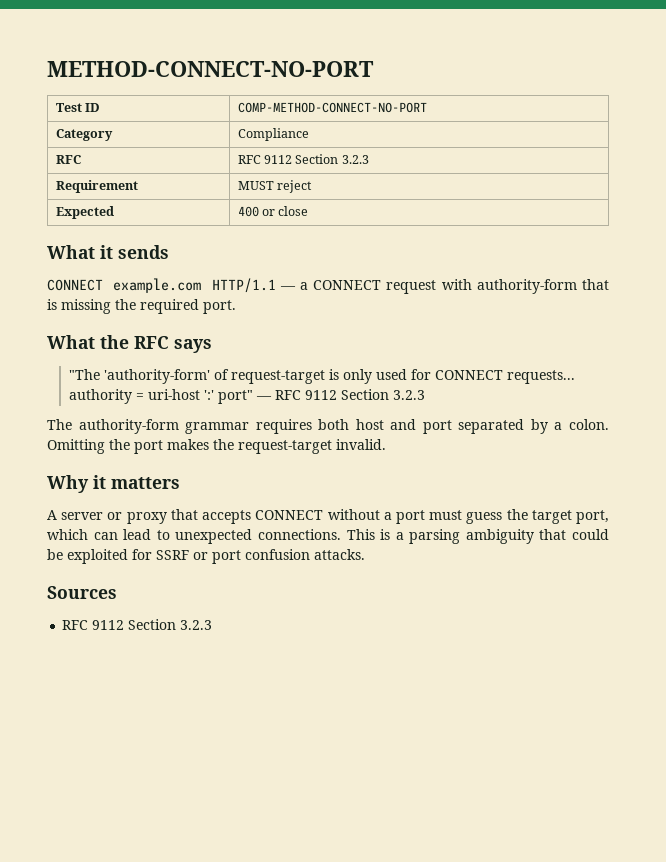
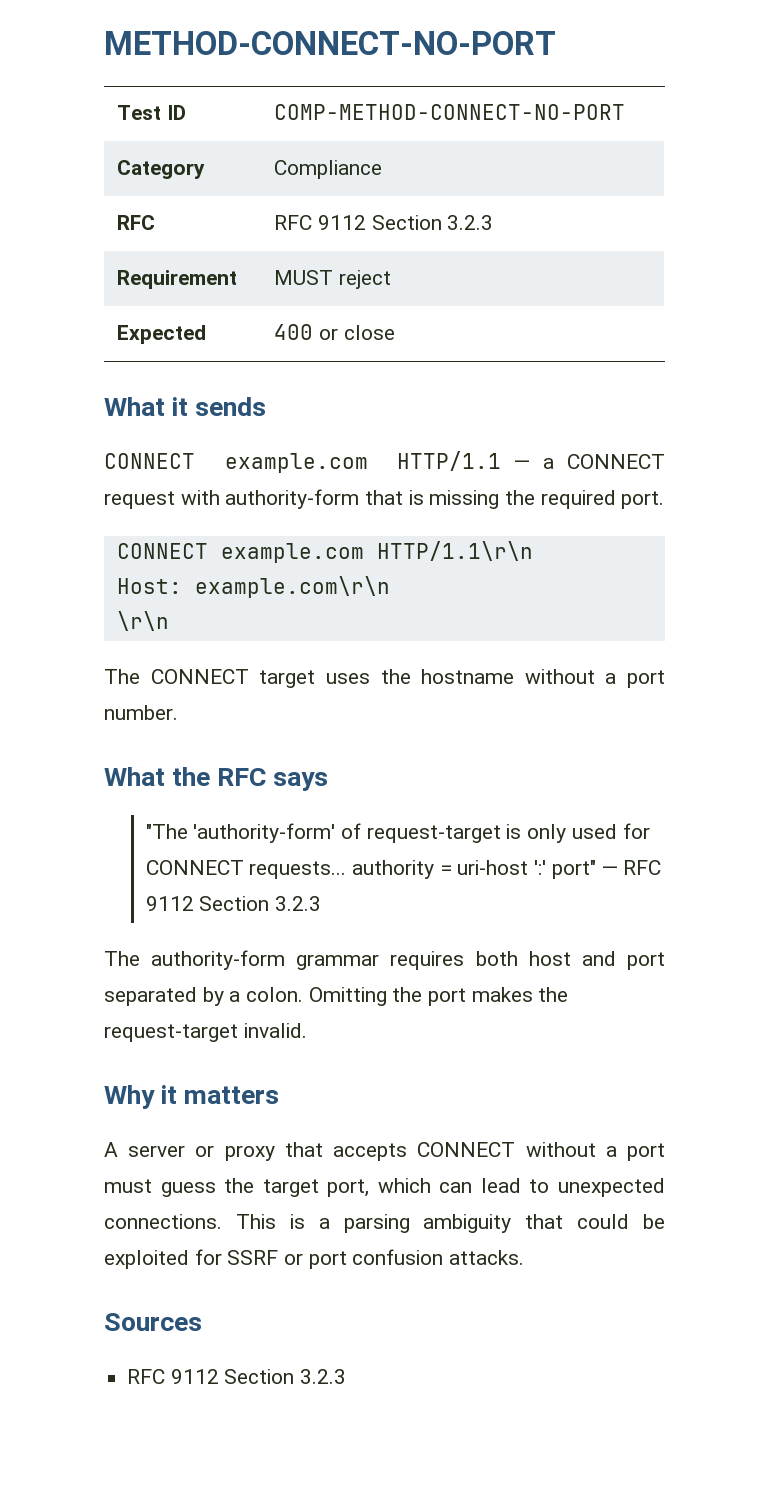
(236, 307) none -> [116,541,533,563] [116,576,390,598] [116,611,169,631] [104,669,665,688] [104,705,178,720] // CONNECT example.com HTTP/1.1\r\n // Host: example.com\r\n // \r\n // The CONNECT target uses the hostname without a port number.

